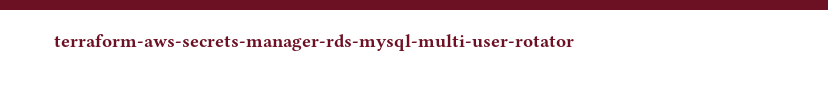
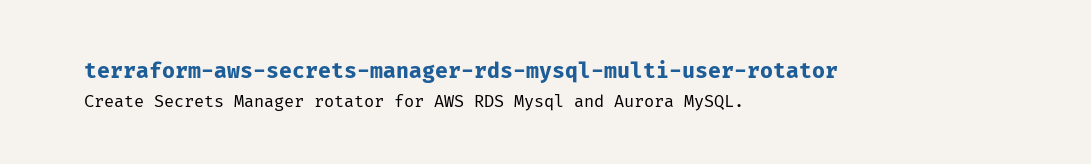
(574, 42) none -> [84,94,744,111] // Create Secrets Manager rotator for AWS RDS Mysql and Aurora MySQL.

